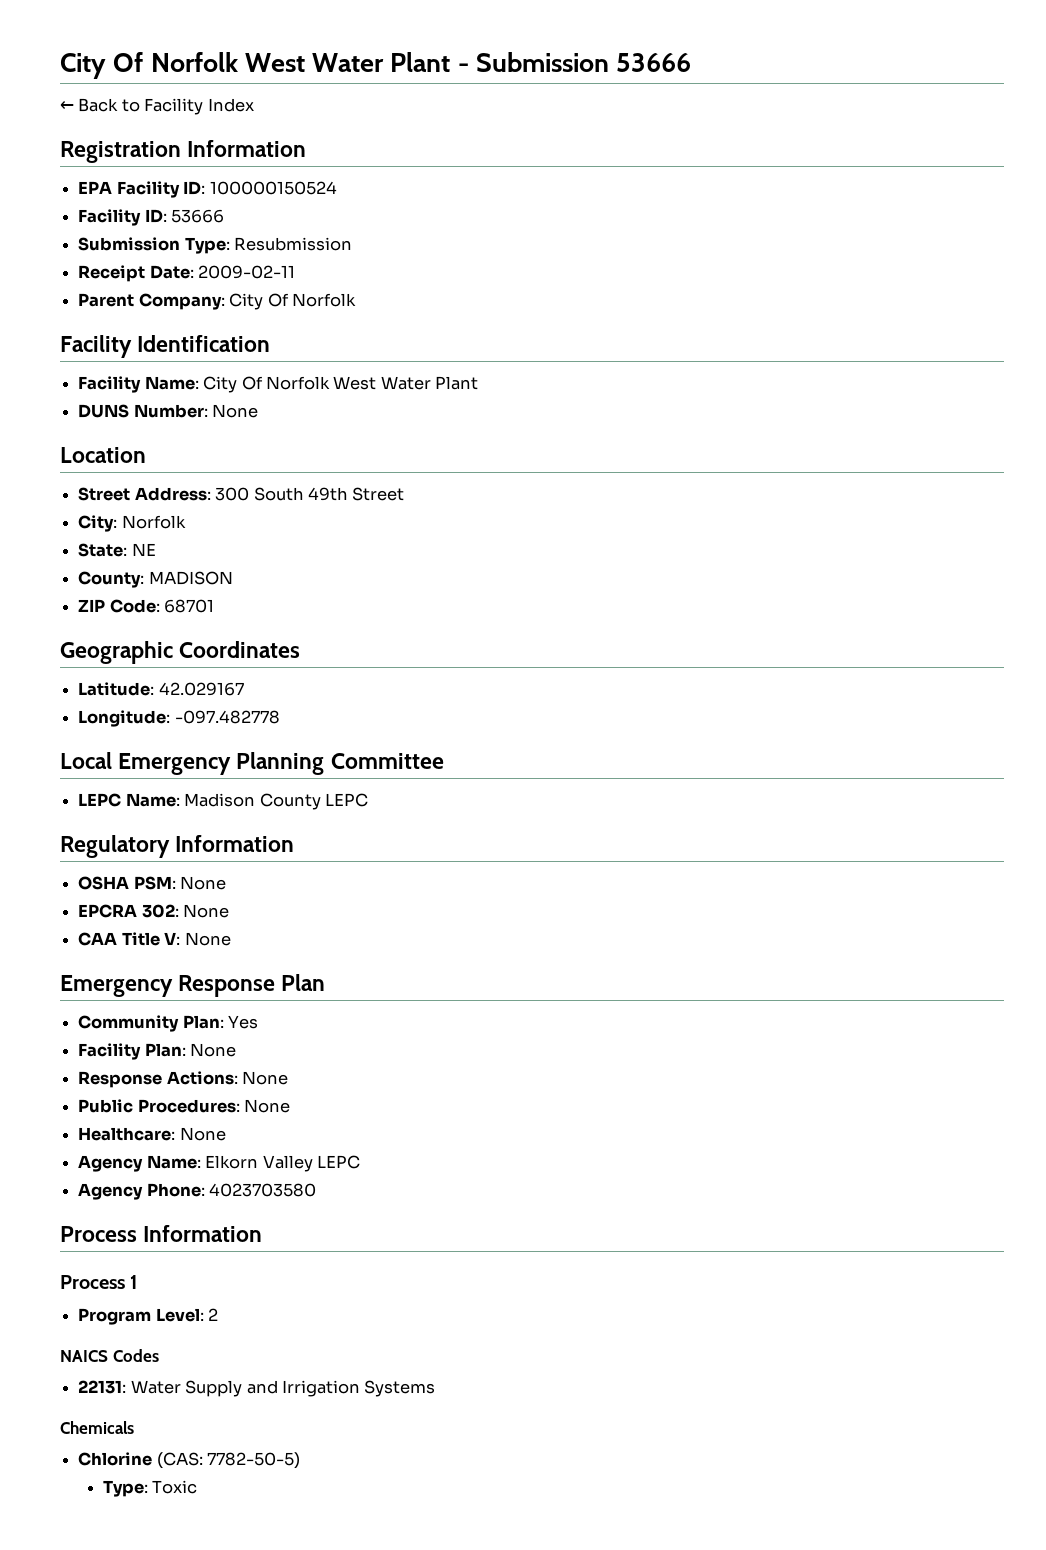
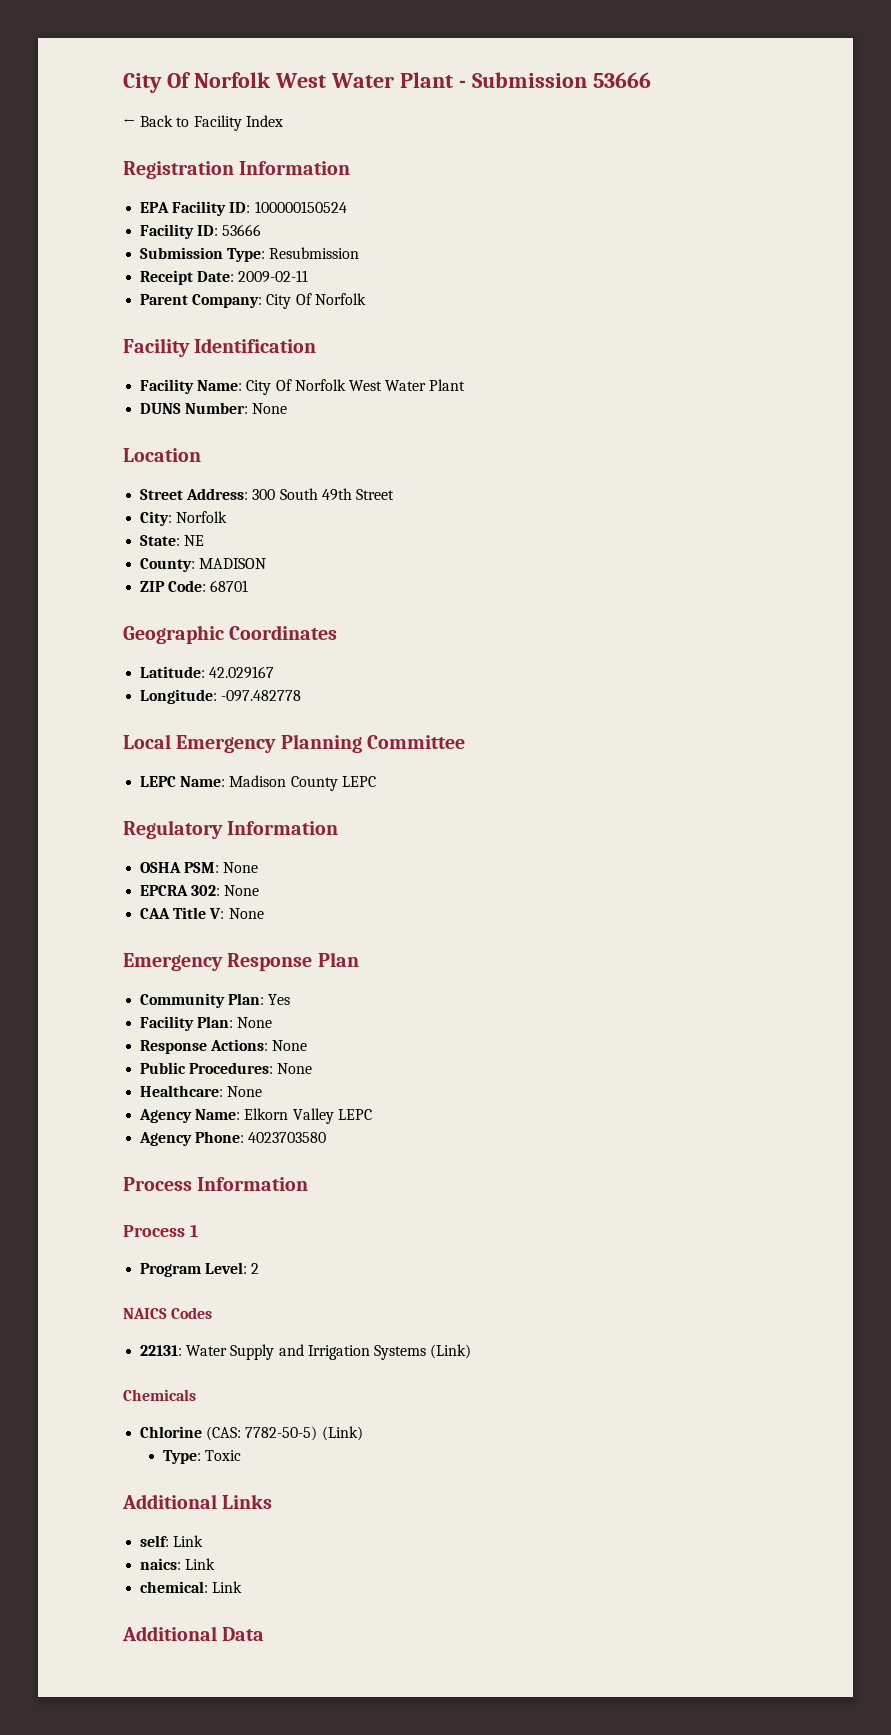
(436, 1388) none -> [430,1344,472,1359] (Link)
(301, 1460) none -> [321,1426,363,1441] (Link)
(198, 1487) none -> [122,1494,273,1509] [140,1535,204,1547] [140,1558,216,1570] [140,1581,243,1593] [122,1626,265,1641] // Additional Links // self: Link // naics: Link // chemical: Link // Additional Data

